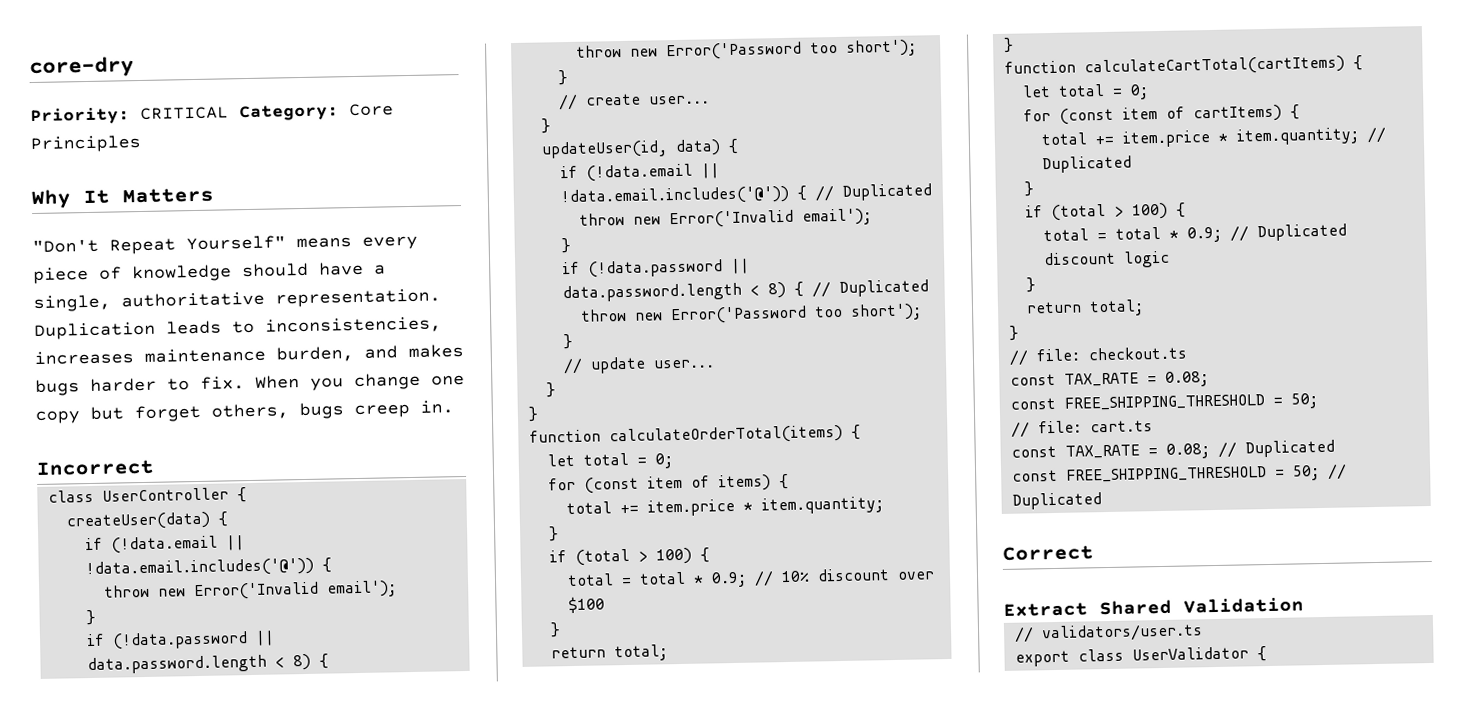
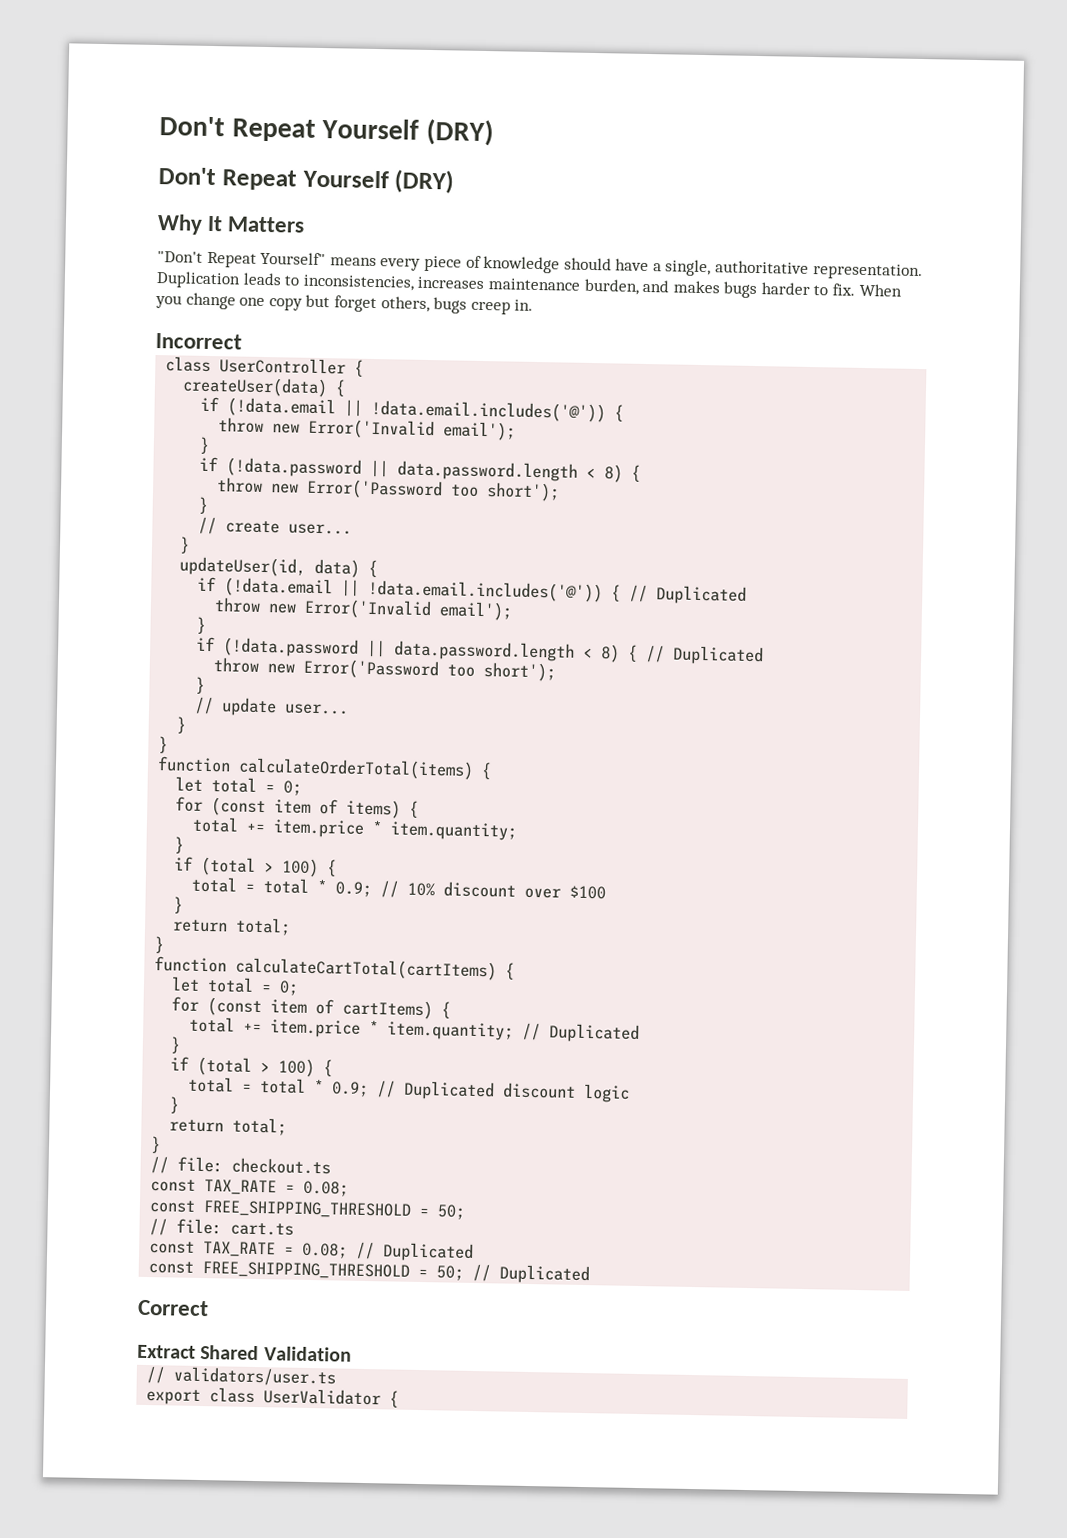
[29,56,134,79] [30,103,394,126] [30,134,141,154] core-dry // Priority: CRITICAL Category: Core Principles -> [159,116,494,147] [158,167,455,194] Don't Repeat Yourself (DRY) // Don't Repeat Yourself (DRY)

